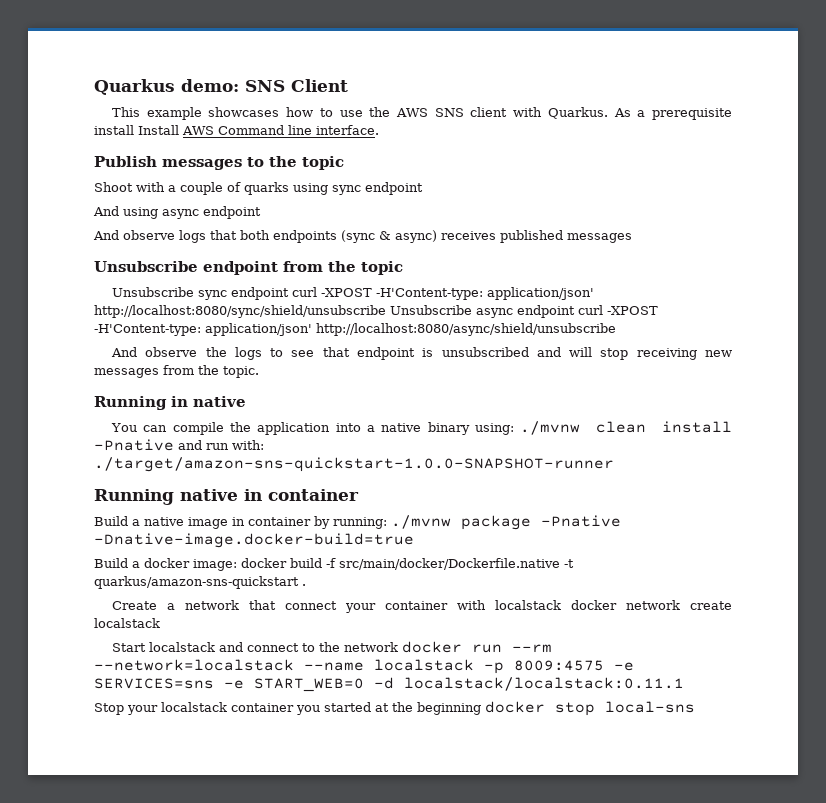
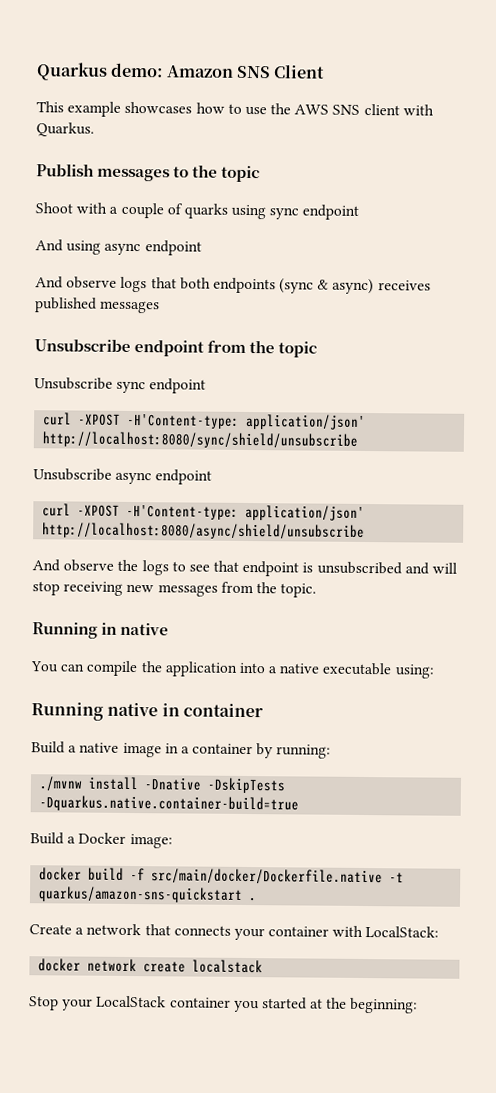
(239, 85) none -> [166,65,234,78] Amazon
[613,108,733,120] [94,125,379,135] As a prerequisite install Install AWS Command line interface. -> (94, 129) none
(290, 293) none -> (207, 386) //
(386, 311) none -> (359, 440) //
(575, 311) none -> (213, 477) //
[427,422,470,435] binary -> [322,662,393,676] executable
[520,421,732,435] [94,439,264,451] [94,457,614,472] ./mvnw clean install -Pnative and run with: ./target/amazon-sns-quickstart-1.0.0-SNAPSHOT-runner -> (434, 671) none
(245, 521) none -> [180,746,190,754] a
[391,515,621,530] [94,533,414,548] [94,558,190,568] ./mvnw package -Pnative -Dnative-image.docker-build=true // Build a docker -> [39,776,287,794] [39,795,300,813] [30,832,127,845] // ./mvnw install -Dnative -DskipTests -Dquarkus.native.container-build=true // Build a Docker
(237, 565) none -> (173, 841) //
[285,601,338,610] connect -> [173,925,231,936] connects
[495,600,562,610] localstack -> [365,926,440,938] LocalStack: //
[112,641,553,653] [94,659,634,674] [94,677,684,692] // Start localstack and connect to the network docker run --rm --network=localstack --name localstack -p 8009:4575 -e SERVICES=sns -e START_WEB=0 -d localstack/localstack:0.11.1 -> (264, 966) none
[161,702,227,712] localstack -> [96,995,167,1008] LocalStack
[417,701,695,716] beginning docker stop local-sns -> [350,997,419,1014] beginning:

